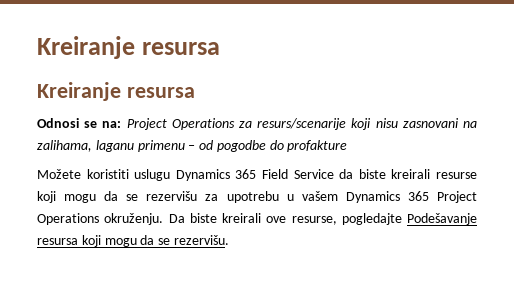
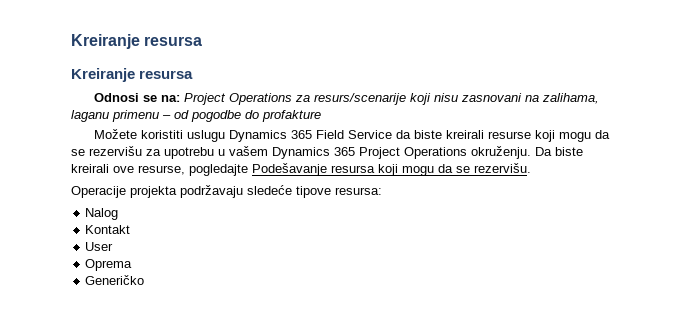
(229, 240) none -> [71,185,382,198] [85,208,119,220] [85,225,131,234] [85,242,114,251] [85,259,133,271] [85,275,145,285] // Operacije projekta podržavaju sledeće tipove resursa: // Nalog // Kontakt // User // Oprema // Generičko

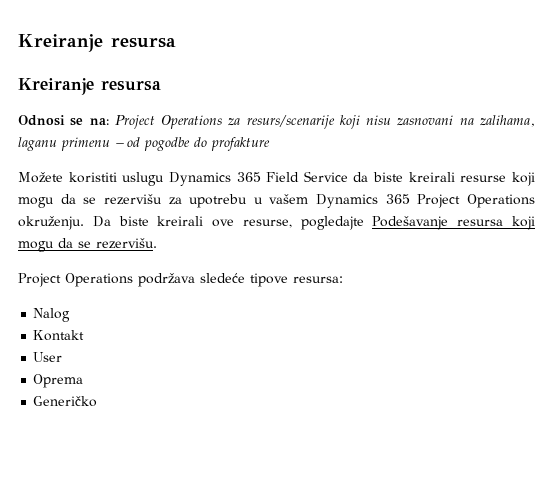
[71,185,243,198] Operacije projekta podržavaju -> [18,273,195,287] Project Operations podržava

